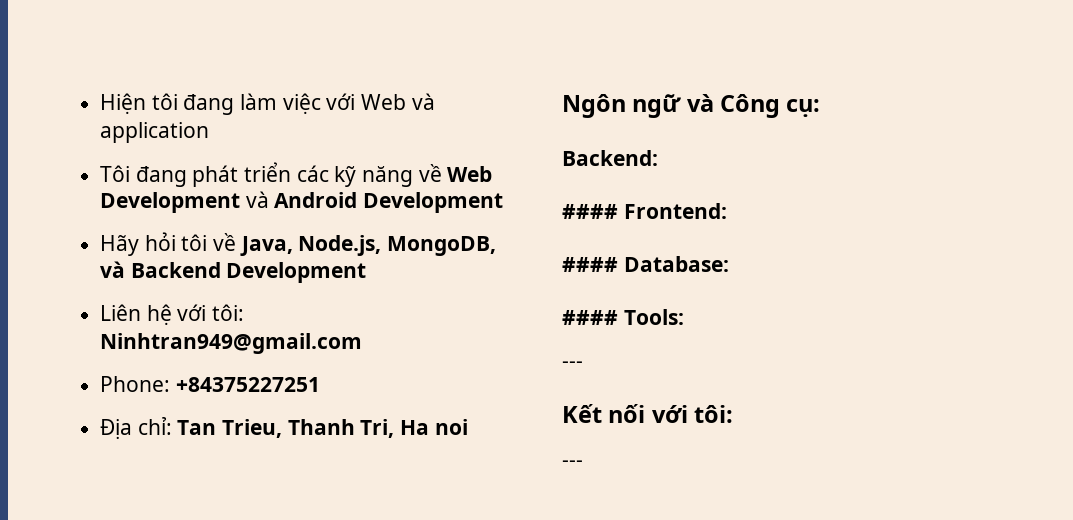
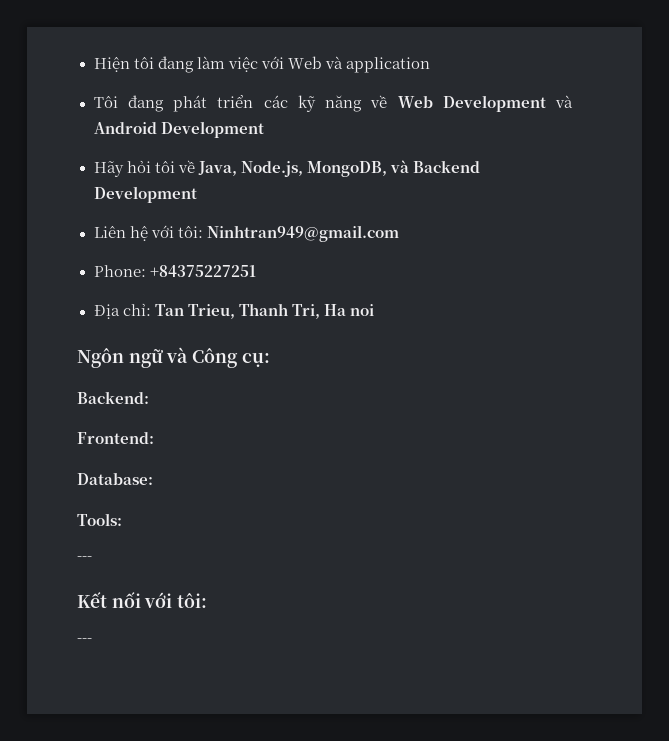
[562,204,618,219] #### -> (149, 397) none
[562,257,618,272] #### -> (154, 438) none
[562,310,618,325] #### -> (153, 479) none

